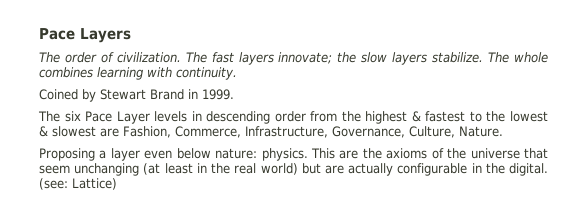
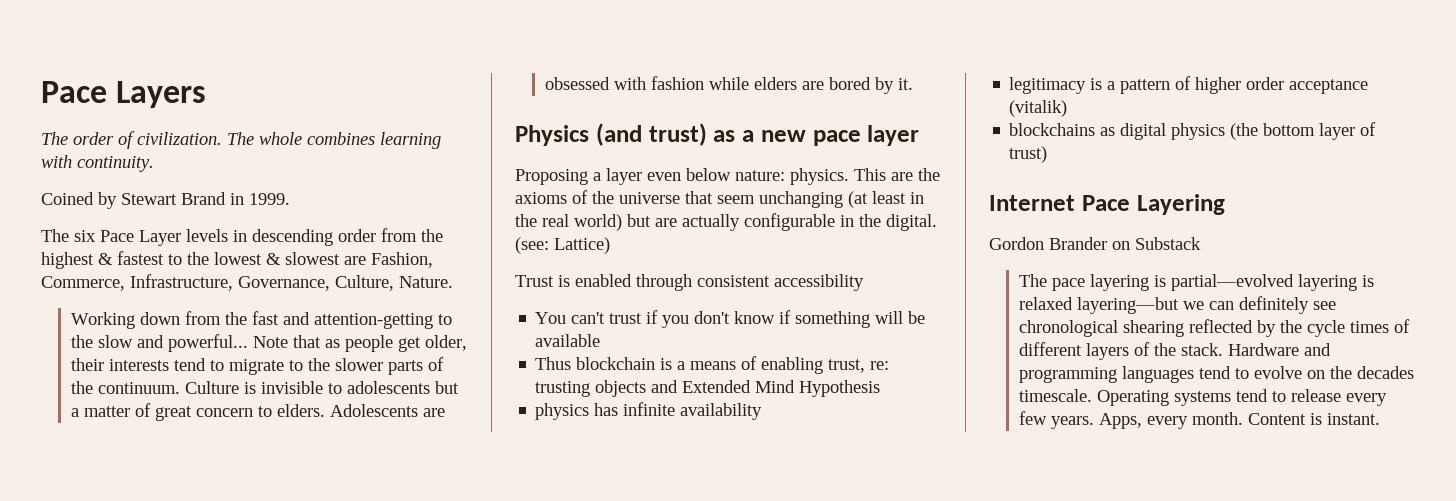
[211,52,510,65] fast layers innovate; the slow layers stabilize. The -> (254, 138) none
(503, 131) none -> [70,311,452,329] [70,334,467,352] [70,357,444,375] [70,381,459,394] [70,403,445,421] [544,76,913,94] [515,123,920,146] // Working down from the fast and attention-getting to the slow and powerful... Note that as people get older, their interests tend to migrate to the slower parts of the continuum. Culture is invisible to adolescents but a matter of great concern to elders. Adolescents are obsessed with fashion while elders are bored by it. // Physics (and trust) as a new pace layer
(117, 184) none -> [515,274,864,291] [535,310,926,328] [535,334,601,347] [535,356,890,374] [535,380,881,397] [535,402,763,420] [1009,76,1369,94] [1009,100,1068,117] [1009,122,1377,140] [1009,146,1048,163] [989,194,1225,215] [989,237,1201,250] [1018,274,1374,291] [1018,296,1336,314] [1018,319,1410,337] [1018,342,1331,360] [1018,366,1414,383] [1018,389,1387,406] [1018,411,1380,429] // Trust is enabled through consistent accessibility // You can't trust if you don't know if something will be available // Thus blockchain is a means of enabling trust, re: trusting objects and Extended Mind Hypothesis // physics has infinite availability // legitimacy is a pattern of higher order acceptance (vitalik) // blockchains as digital physics (the bottom layer of trust) // Internet Pace Layering // Gordon Brander on Substack // The pace layering is partial—evolved layering is relaxed layering—but we can definitely see chronological shearing reflected by the cycle times of different layers of the stack. Hardware and programming languages tend to evolve on the decades timescale. Operating systems tend to release every few years. Apps, every month. Content is instant.

